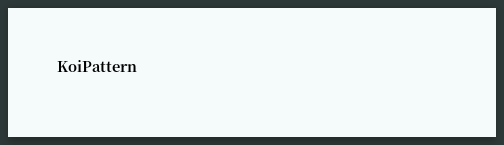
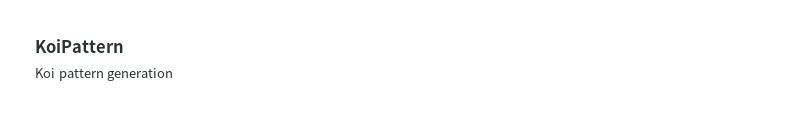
(137, 66) none -> [35,68,174,81] // Koi pattern generation

